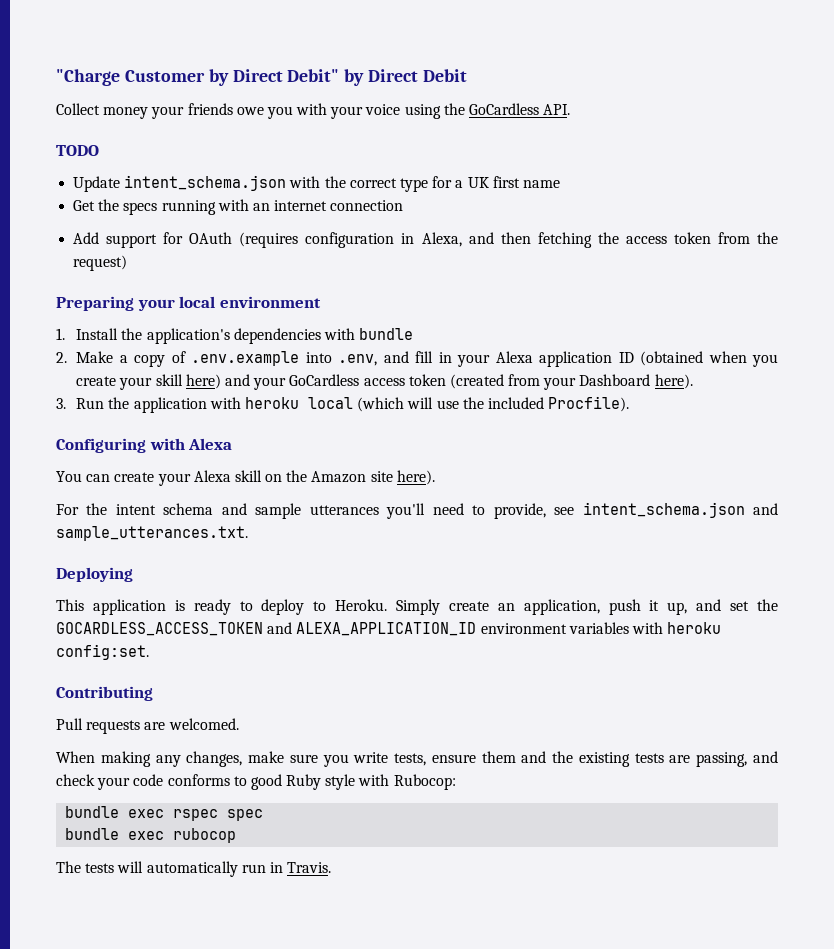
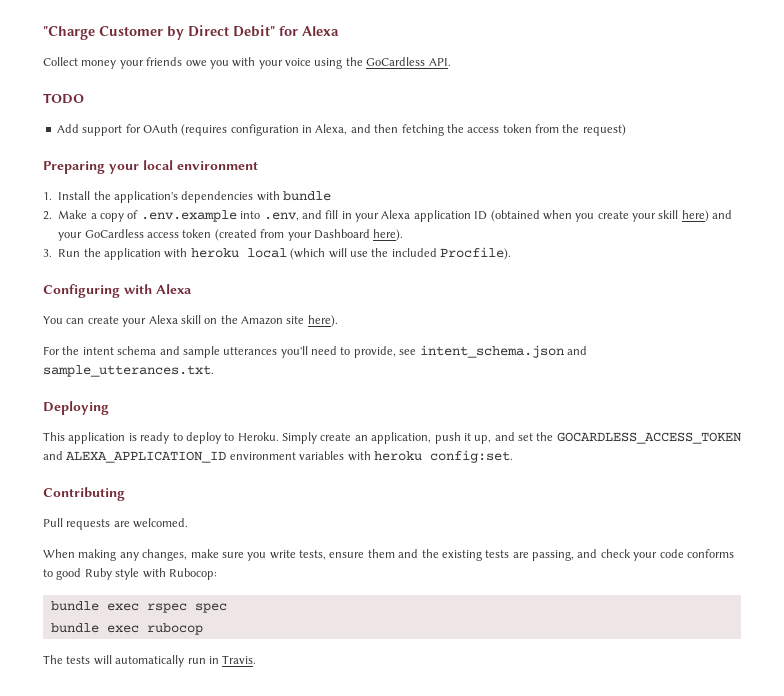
[344,69,468,86] by Direct Debit -> [279,26,339,36] for Alexa
[73,175,560,192] [73,199,404,215] // Update intent_schema.json with the correct type for a UK first name // Get the specs running with an internet connection -> (84, 98) none

